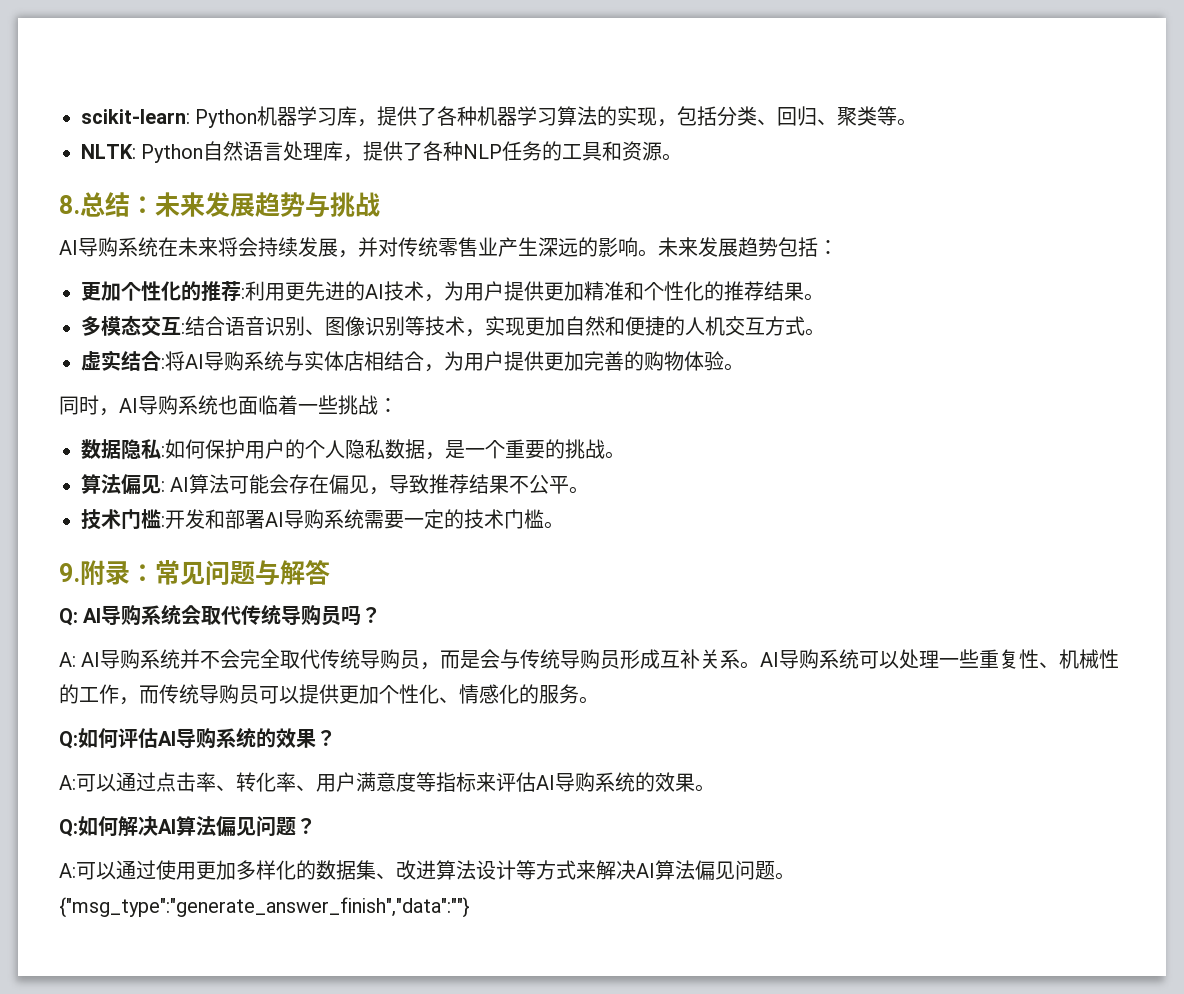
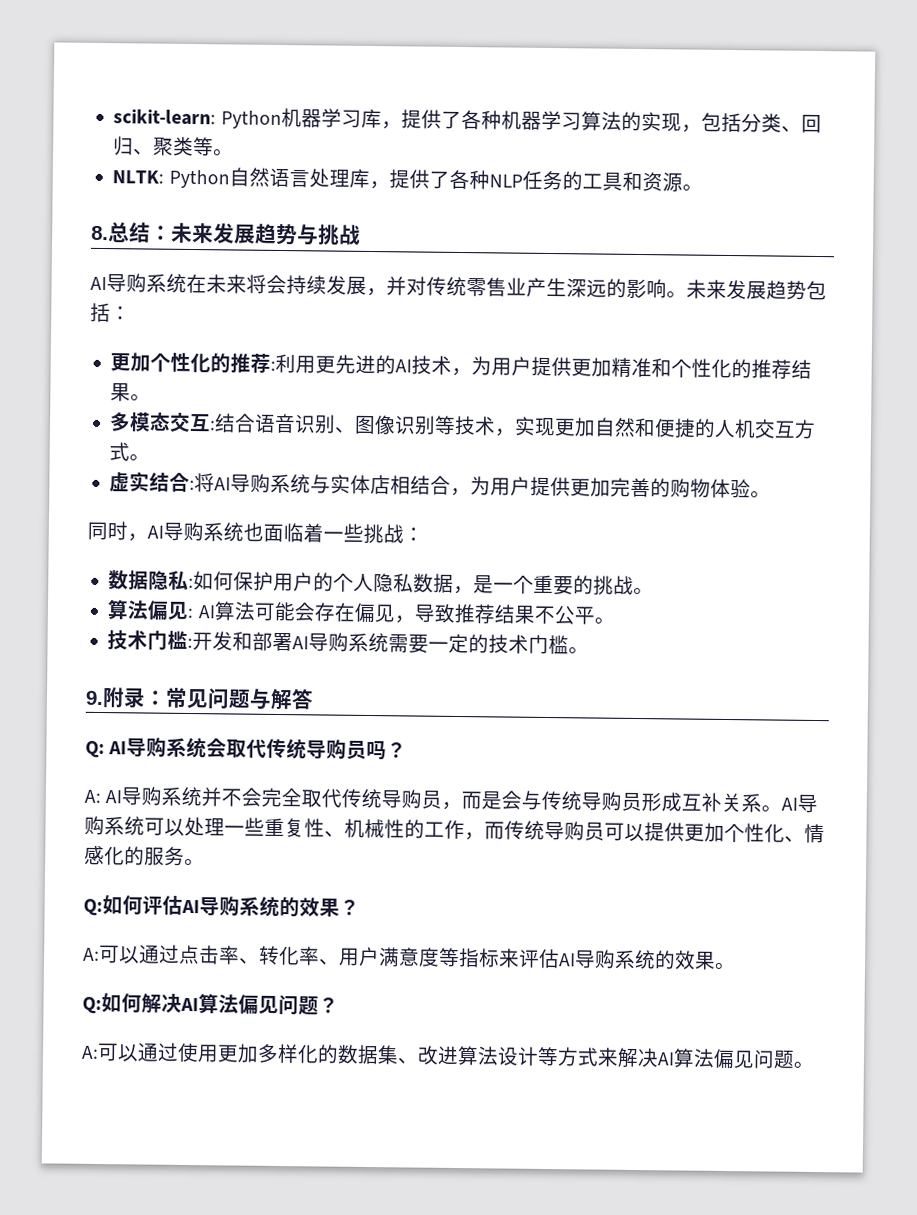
[59,897,470,918] {"msg_type":"generate_answer_finish","data":""} -> (814, 1064) none

